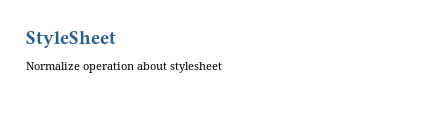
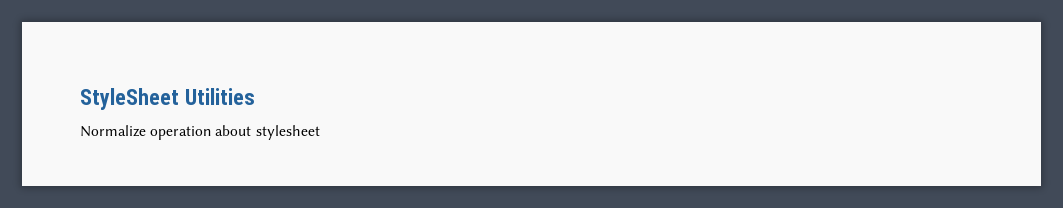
(116, 39) none -> [184,88,255,105] Utilities

